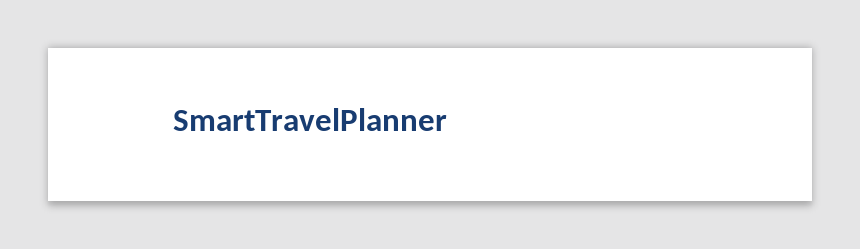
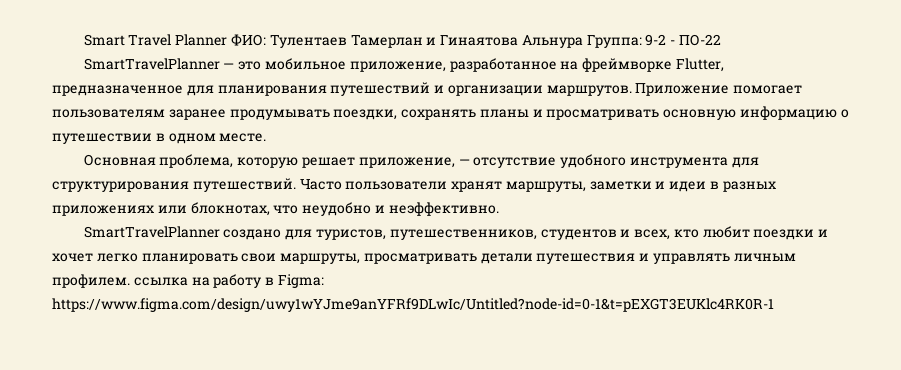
[173,108,447,131] SmartTravelPlanner -> [83,34,722,48] [83,58,724,72] [52,82,803,96] [52,106,849,120] [52,133,267,144] [83,154,759,168] [52,178,776,192] [52,202,499,216] [83,226,829,240] [52,253,796,264] [52,274,324,288] [52,298,774,312] Smart Travel Planner ФИО: Тулентаев Тамерлан и Гинаятова Альнура Группа: 9-2 - ПО-22 // SmartTravelPlanner — это мобильное приложение, разработанное на фреймворке Flutter, предназначенное для планирования путешествий и организации маршрутов. Приложение помогает пользователям заранее продумывать поездки, сохранять планы и просматривать основную информацию о путешествии в одном месте. // Основная проблема, которую решает приложение, — отсутствие удобного инструмента для структурирования путешествий. Часто пользователи хранят маршруты, заметки и идеи в разных приложениях или блокнотах, что неудобно и неэффективно. // SmartTravelPlanner создано для туристов, путешественников, студентов и всех, кто любит поездки и хочет легко планировать свои маршруты, просматривать детали путешествия и управлять личным профилем. ссылка на работу в Figma: https://www.figma.com/design/uwy1wYJme9anYFRf9DLwIc/Untitled?node-id=0-1&t=pEXGT3EUKlc4RK0R-1

